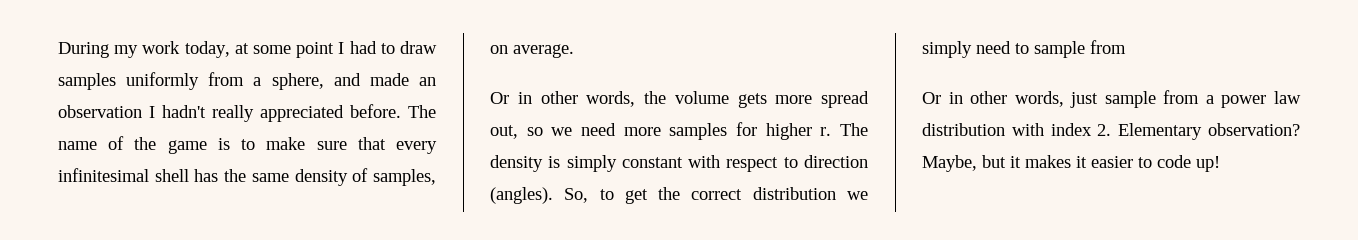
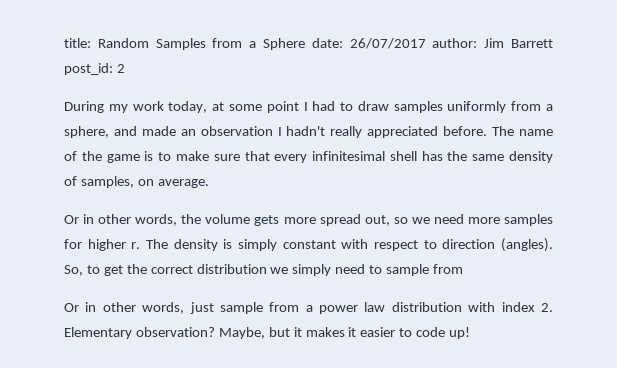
(58, 50) none -> [64,38,554,50] [64,63,125,75] title: Random Samples from a Sphere date: 26/07/2017 author: Jim Barrett post_id: 2 //

